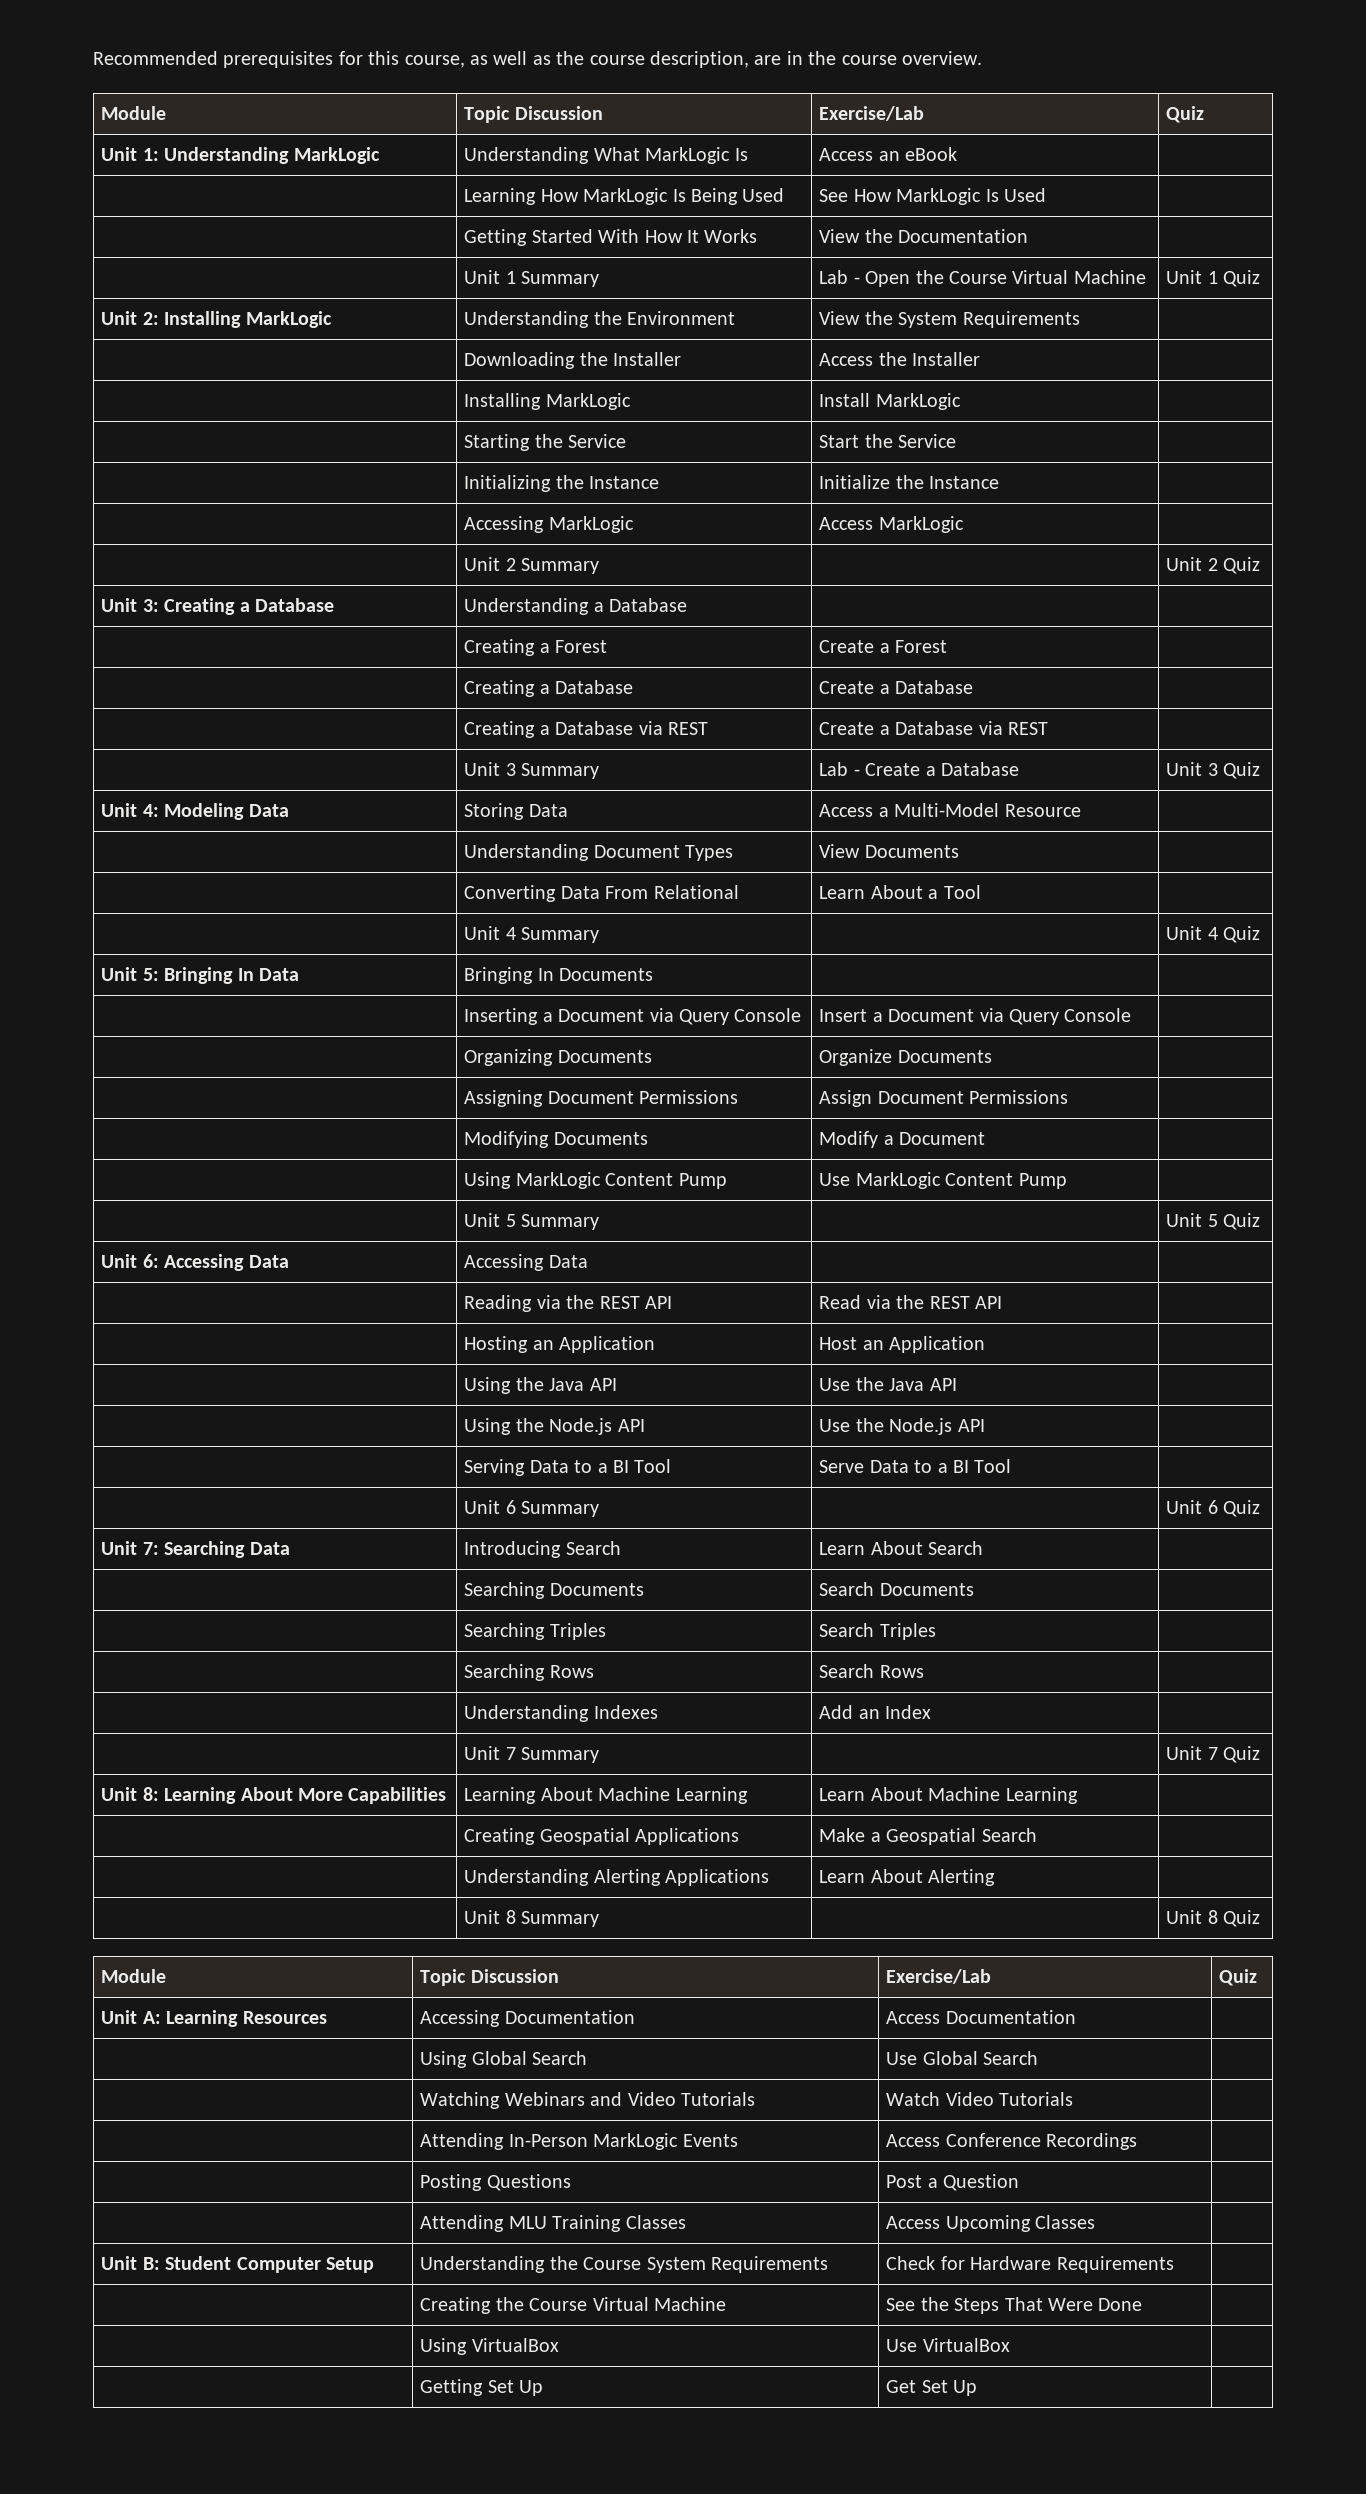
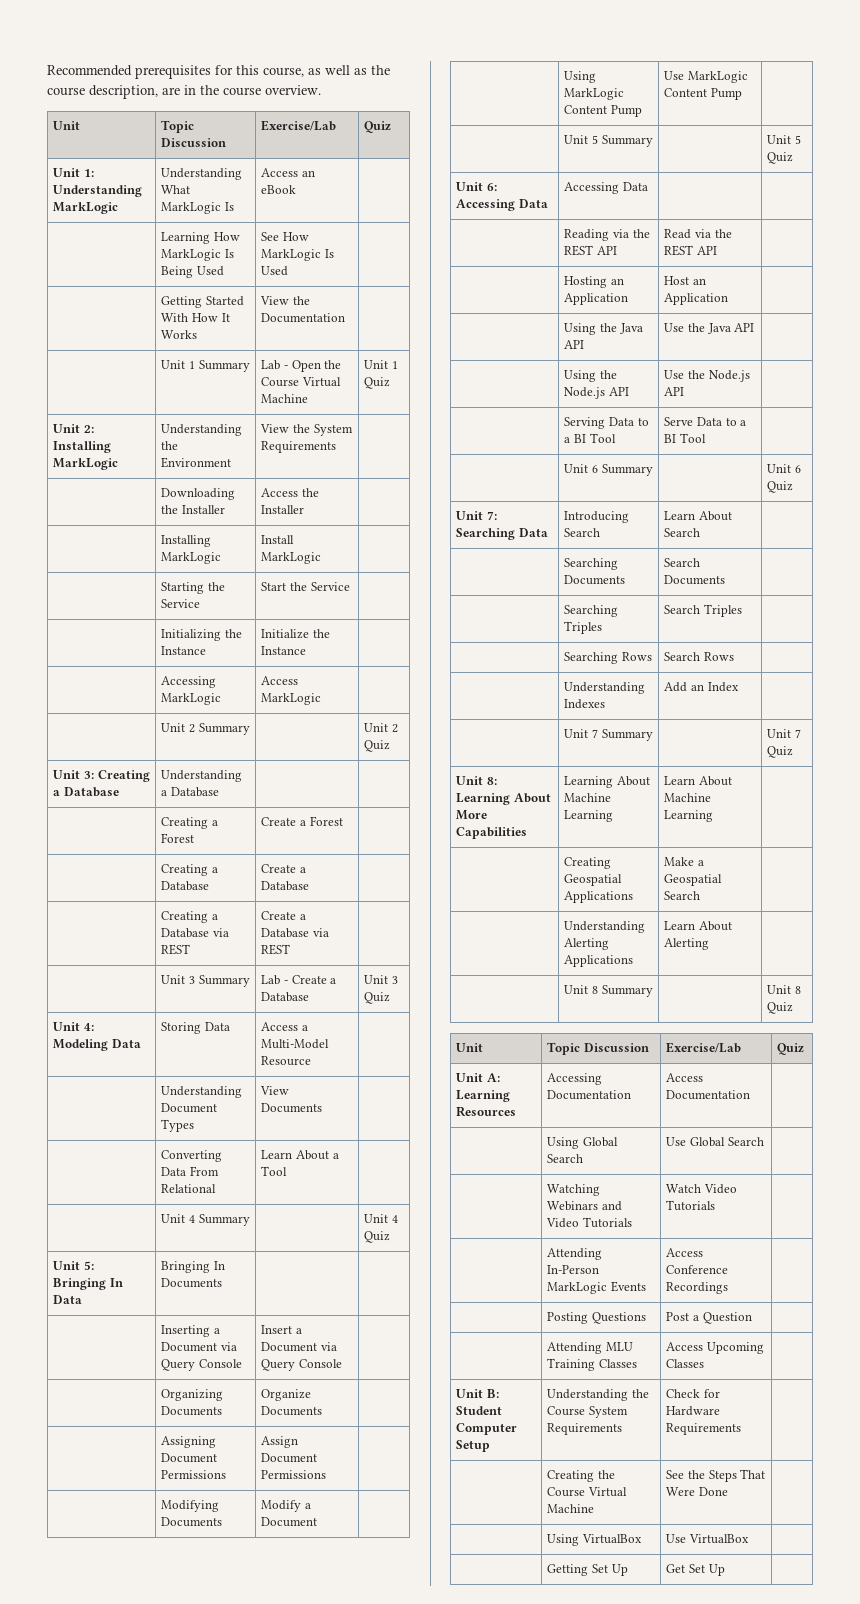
[101,106,167,120] Module -> [53,121,81,130] Unit
[101,1969,167,1983] Module -> [456,1043,484,1052] Unit

